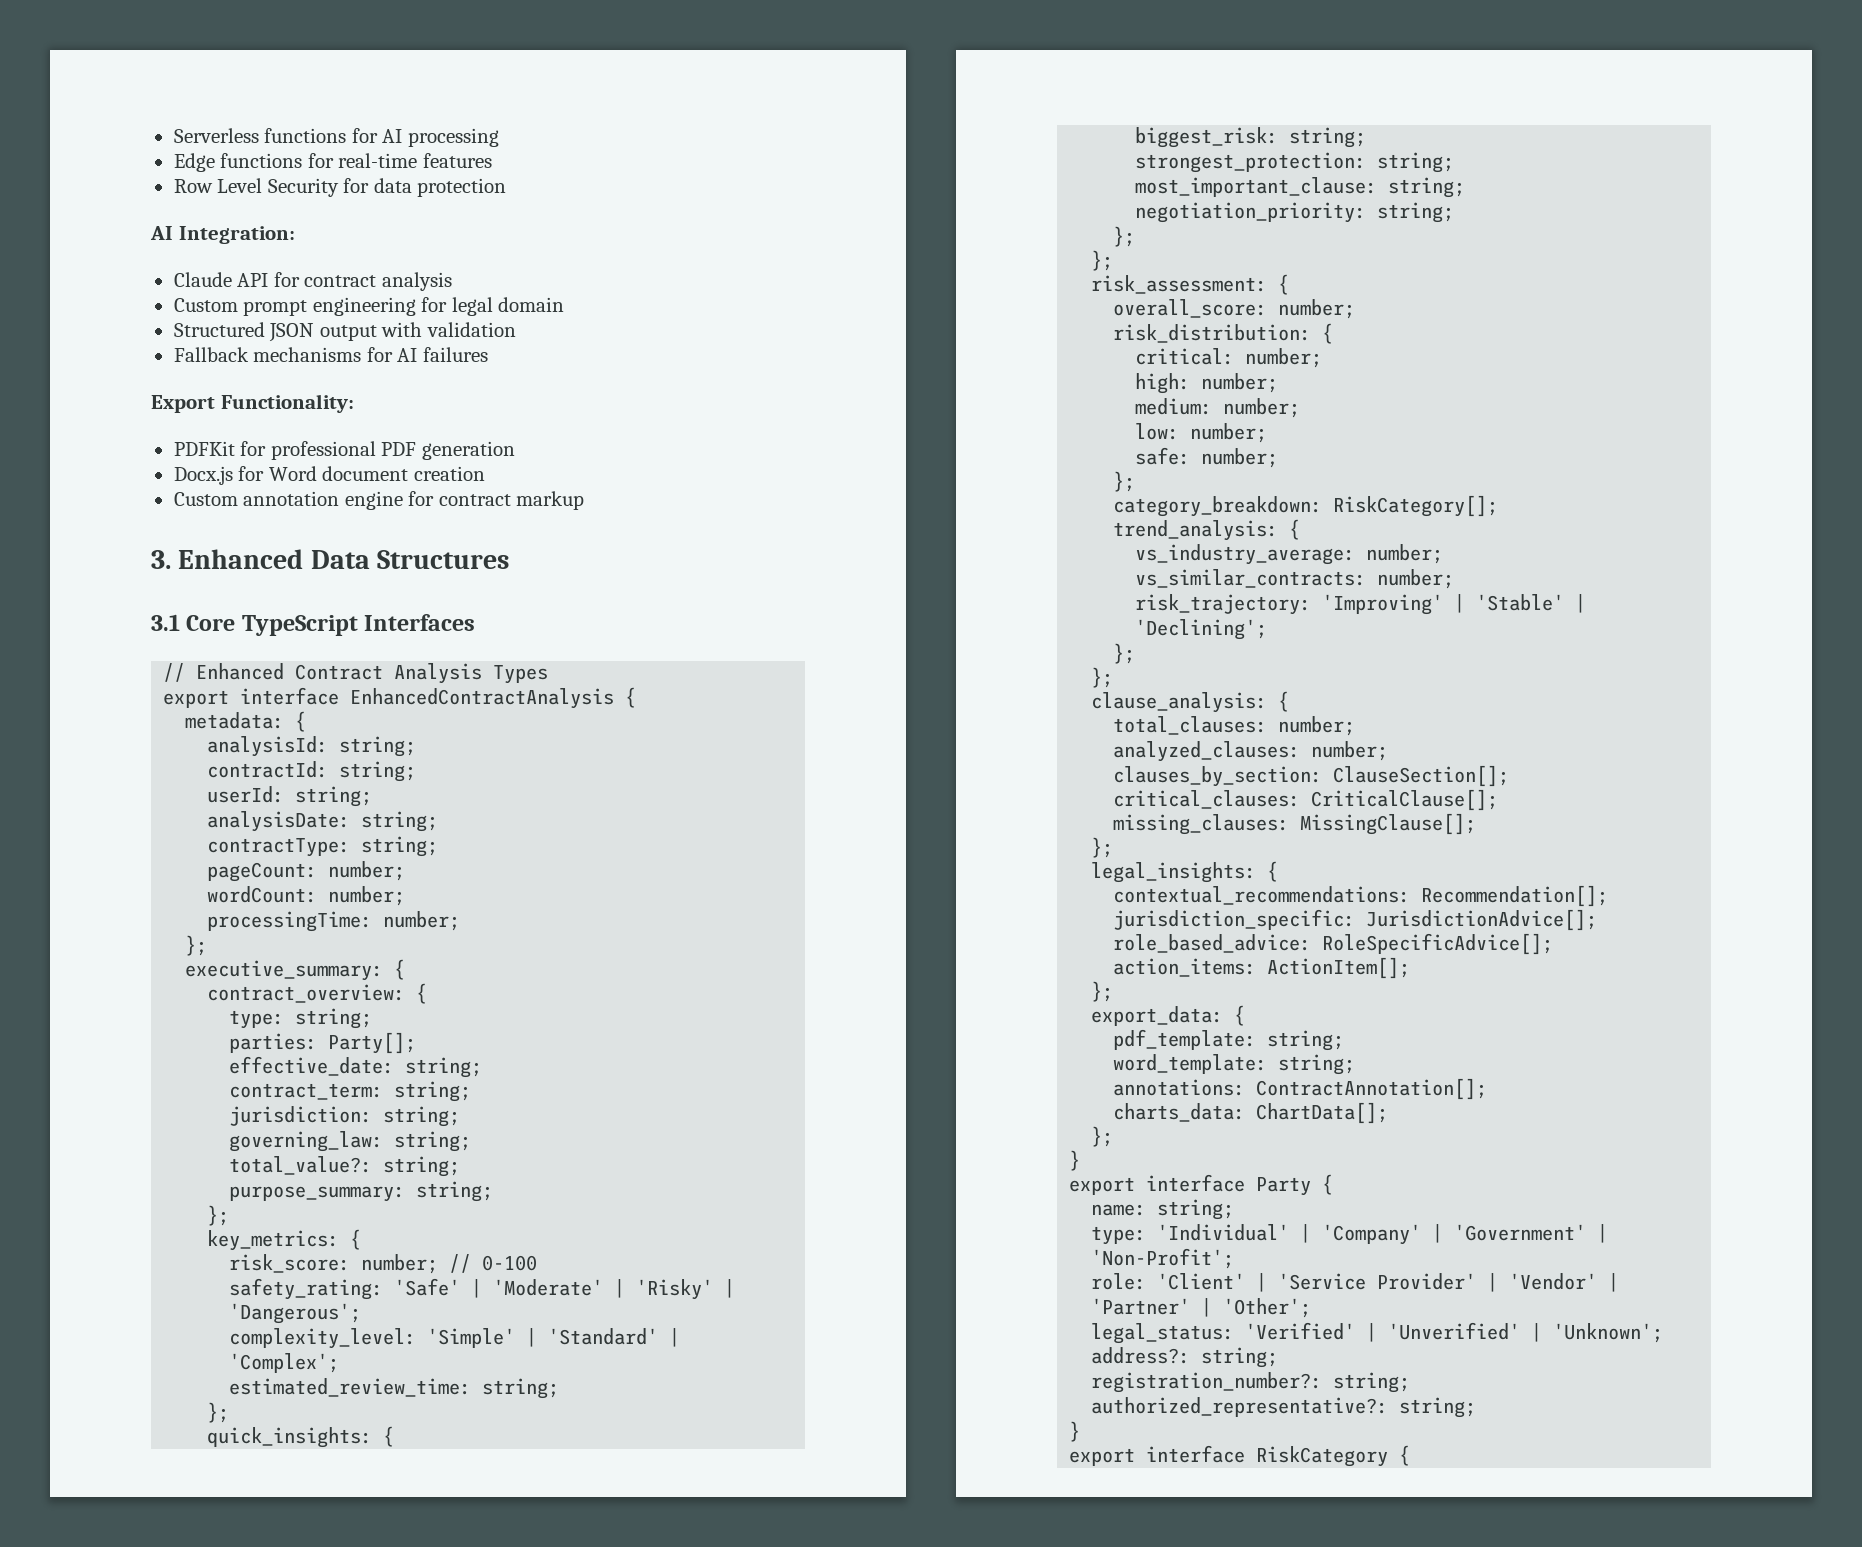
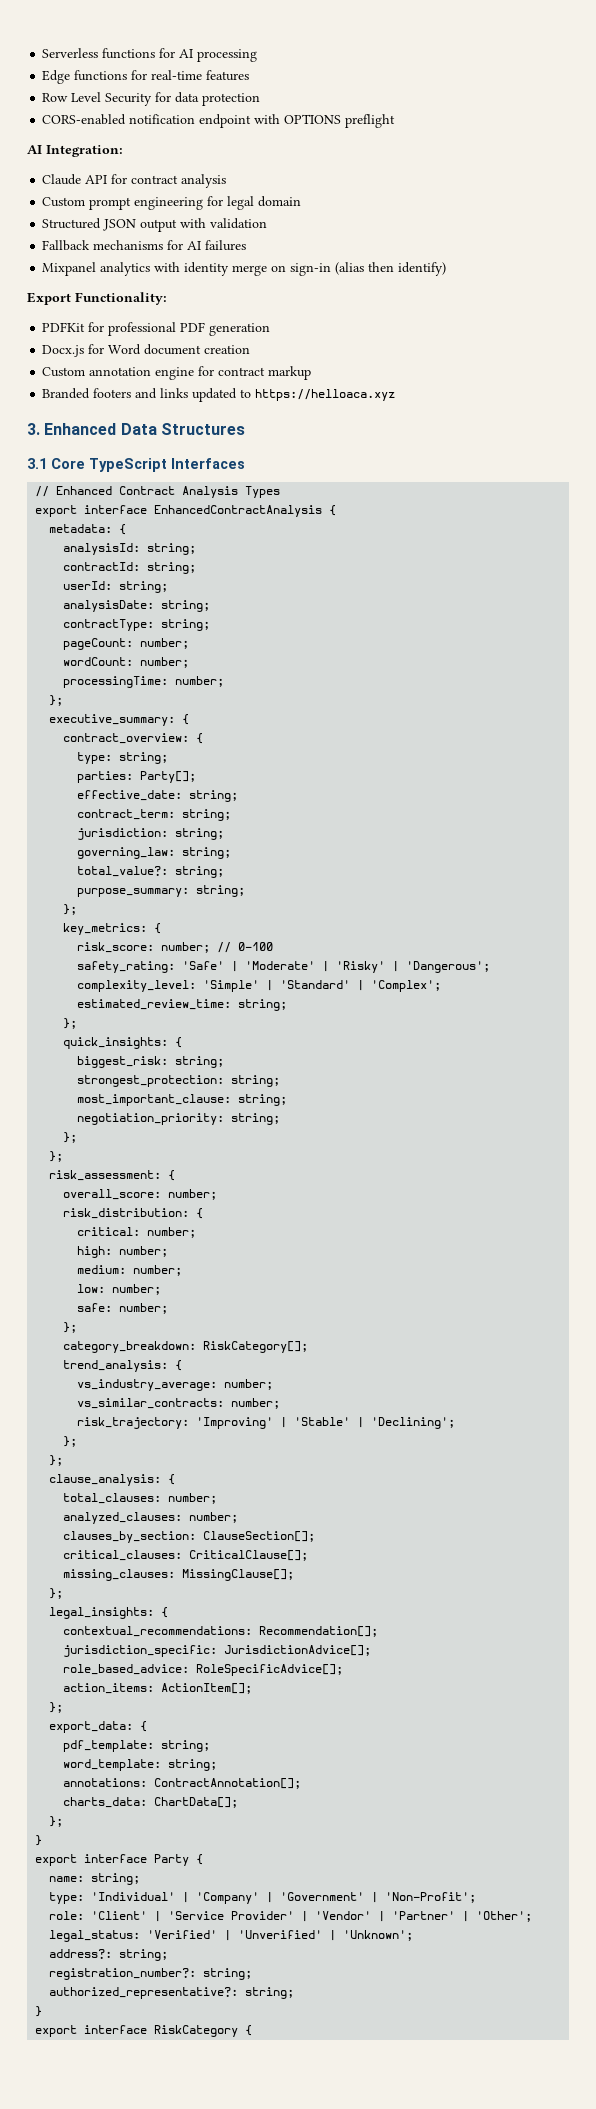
(507, 187) none -> [42,114,396,128] // CORS-enabled notification endpoint with OPTIONS preflight
(488, 354) none -> [42,262,447,276] // Mixpanel analytics with identity merge on sign-in (alias then identify)
(585, 500) none -> [42,388,396,402] // Branded footers and links updated to https://helloaca.xyz

